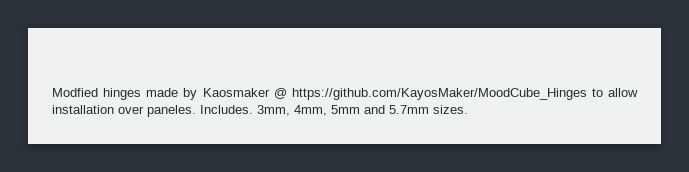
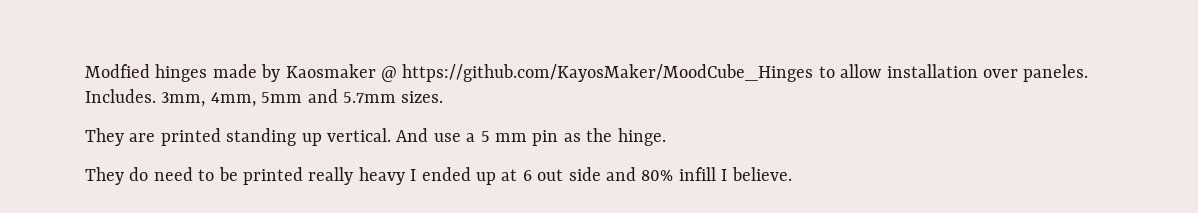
(468, 109) none -> [85,128,666,146] [85,167,792,185] // They are printed standing up vertical. And use a 5 mm pin as the hinge. // They do need to be printed really heavy I ended up at 6 out side and 80% infill I believe.

